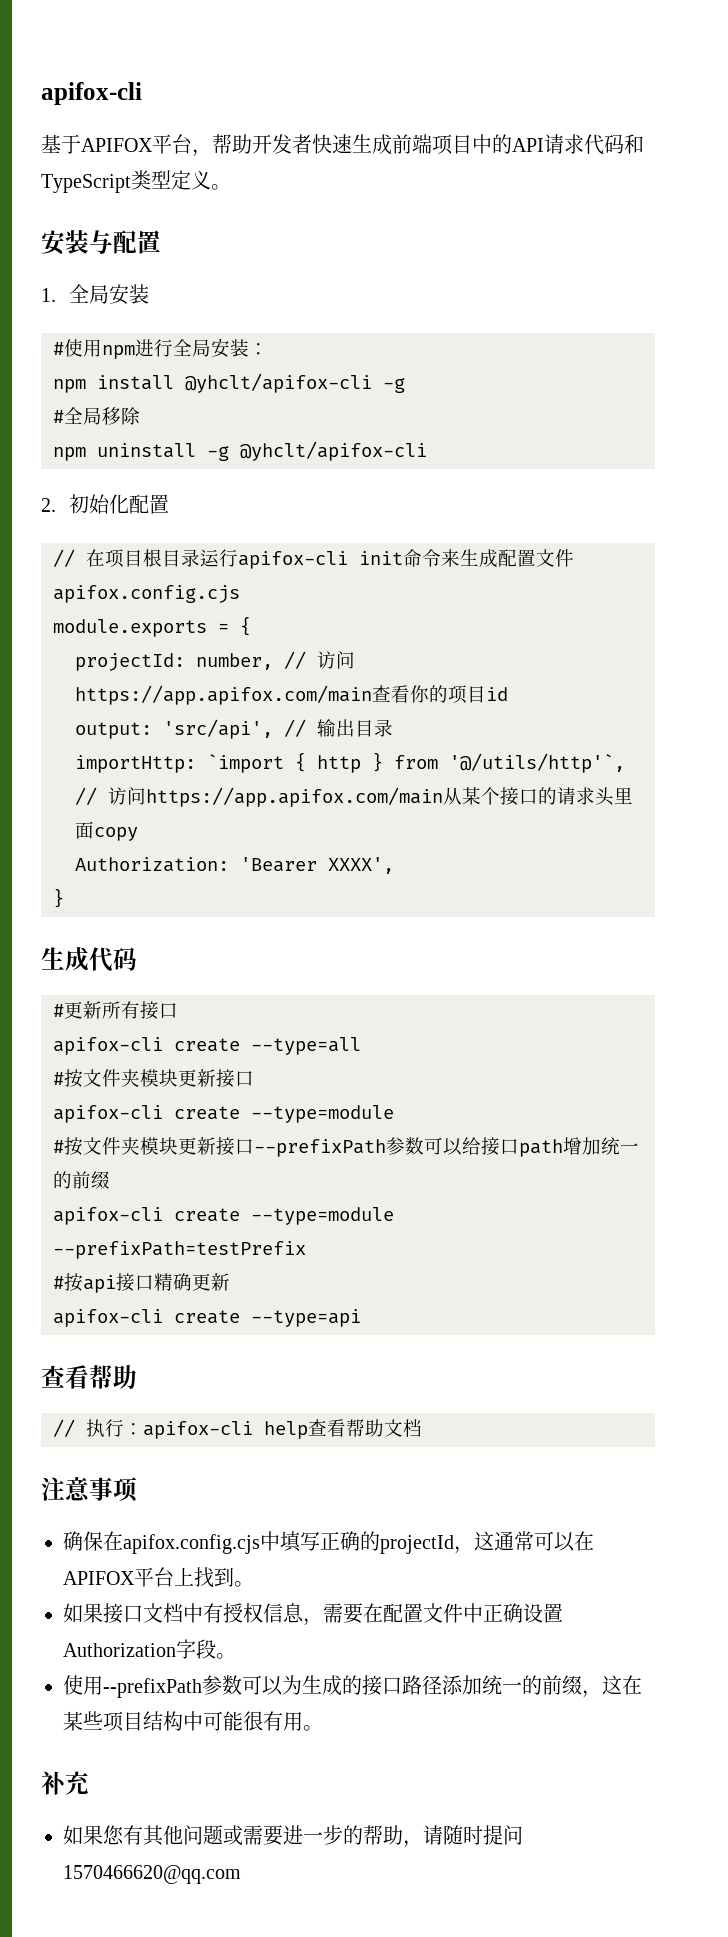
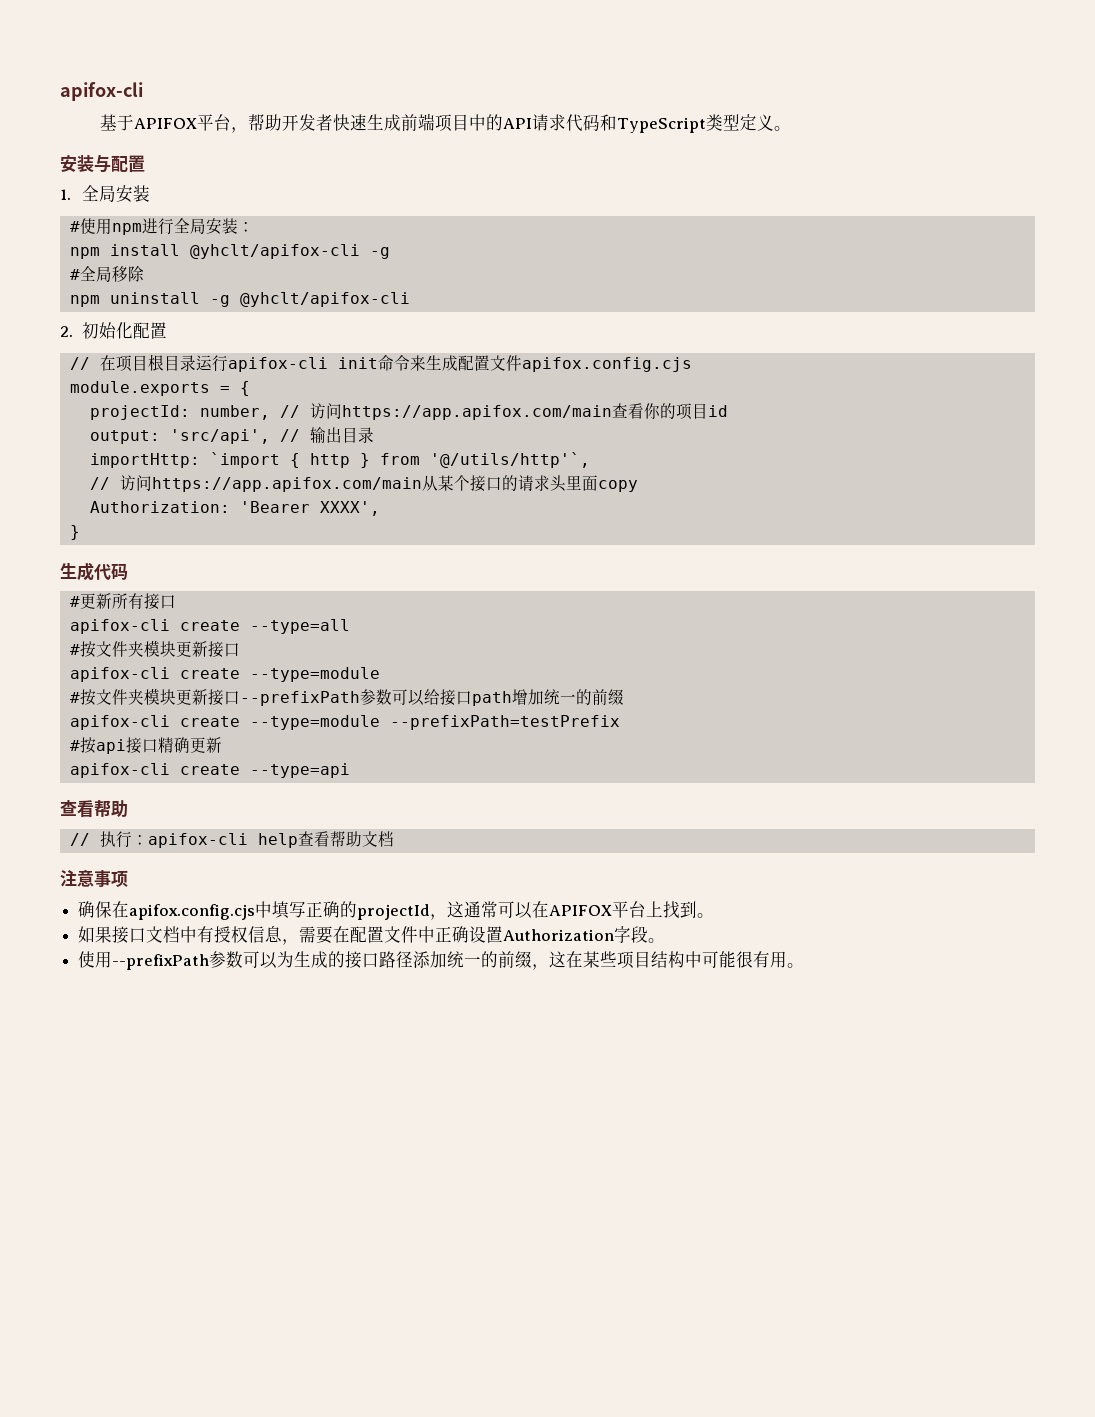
[41,1771,89,1795] [63,1825,523,1848] [63,1865,241,1884] // 补充 // 如果您有其他问题或需要进一步的帮助，请随时提问1570466620@qq.com -> (805, 965) none

